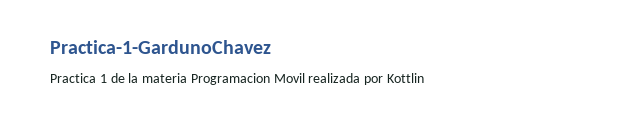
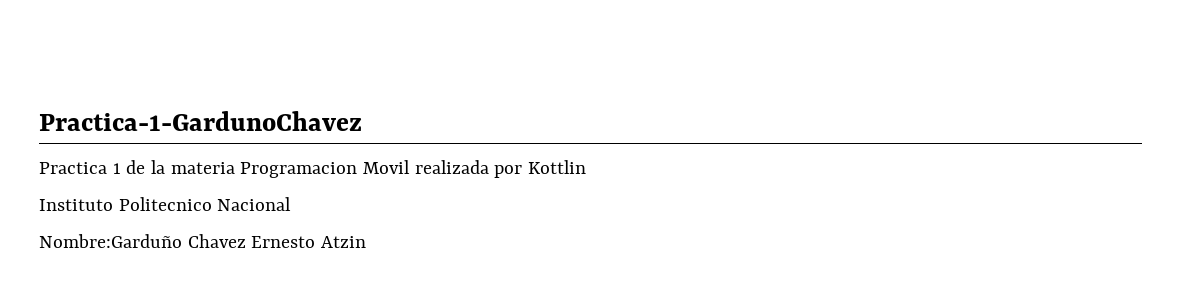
(425, 78) none -> [39,197,292,211] [39,234,367,248] // Instituto Politecnico Nacional // Nombre:Garduño Chavez Ernesto Atzin

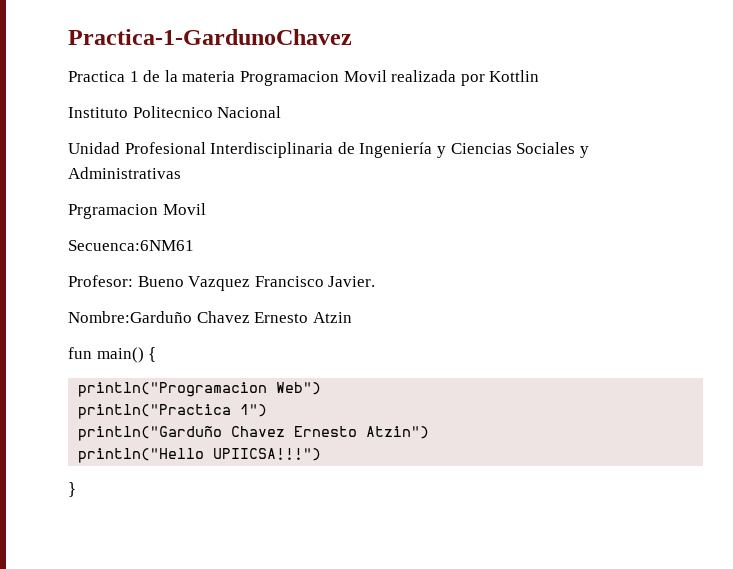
[39,234,367,248] Nombre:Garduño Chavez Ernesto Atzin -> [68,142,589,158] [68,167,181,179] [68,203,206,219] [68,240,194,251] [68,275,376,291] [68,311,352,323] [68,347,157,363] [78,382,322,397] [78,404,268,419] [78,426,430,441] [78,448,322,463] [68,482,76,497] Unidad Profesional Interdisciplinaria de Ingeniería y Ciencias Sociales y Administrativas // Prgramacion Movil // Secuenca:6NM61 // Profesor: Bueno Vazquez Francisco Javier. // Nombre:Garduño Chavez Ernesto Atzin // fun main() { // println("Programacion Web") // println("Practica 1") // println("Garduño Chavez Ernesto Atzin") // println("Hello UPIICSA!!!") // }

